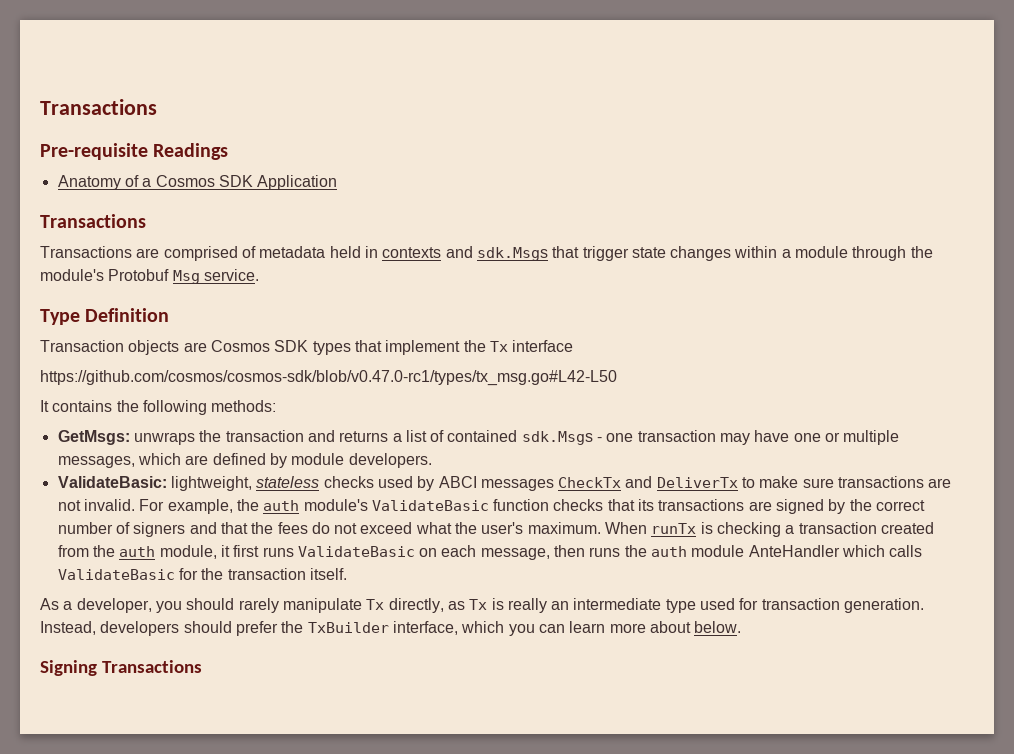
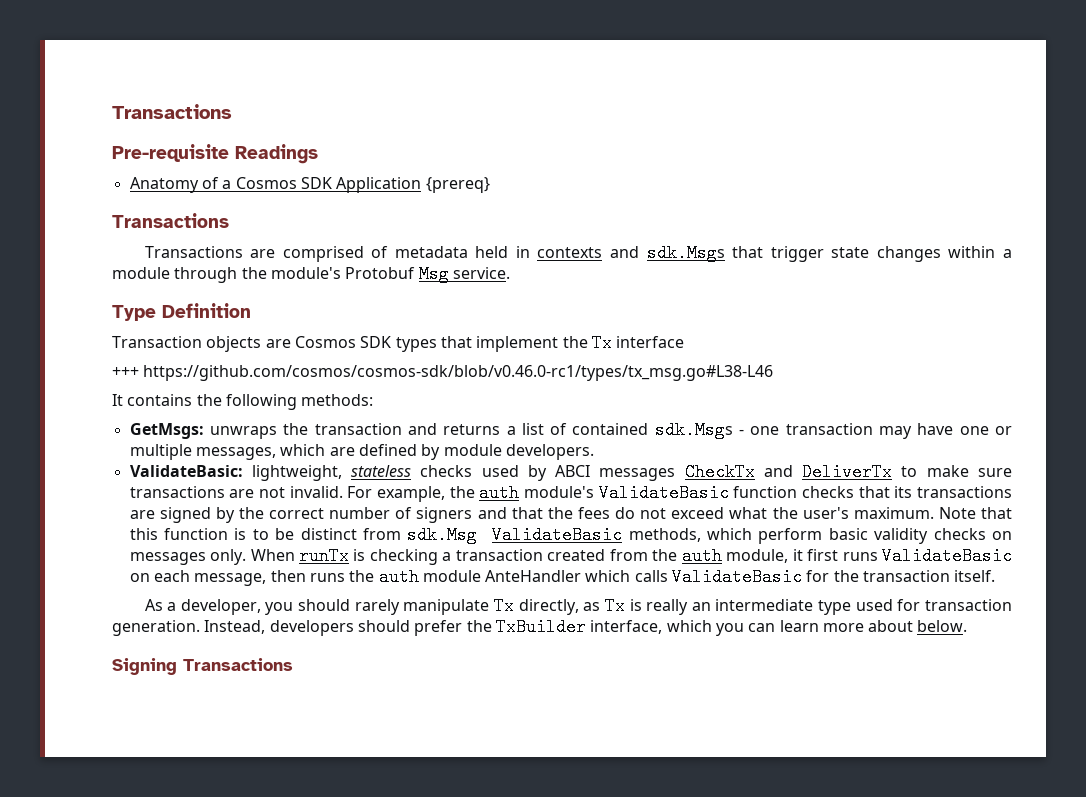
(338, 182) none -> [425,177,490,193] {prereq}
[40,370,617,386] https://github.com/cosmos/cosmos-sdk/blob/v0.47.0-rc1/types/tx_msg.go#L42-L50 -> [112,365,774,381] +++ https://github.com/cosmos/cosmos-sdk/blob/v0.46.0-rc1/types/tx_msg.go#L38-L46
(601, 528) none -> [938,507,1013,519] [129,526,1012,544] [129,549,247,565] Note that this function is to be distinct from sdk.Msg ValidateBasic methods, which perform basic validity checks on messages only.

